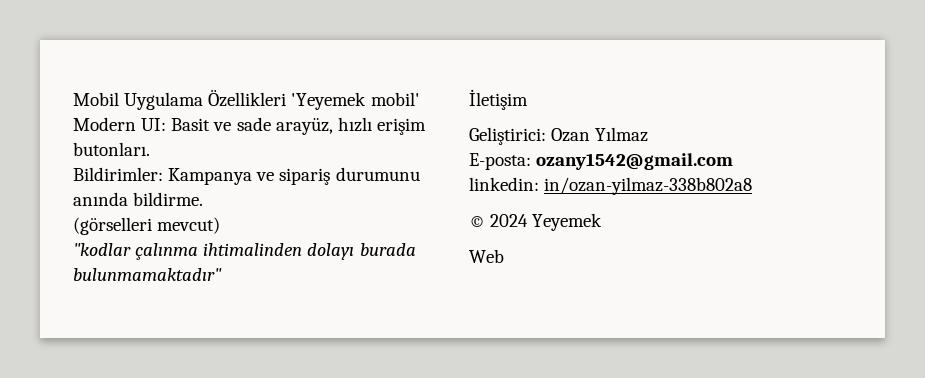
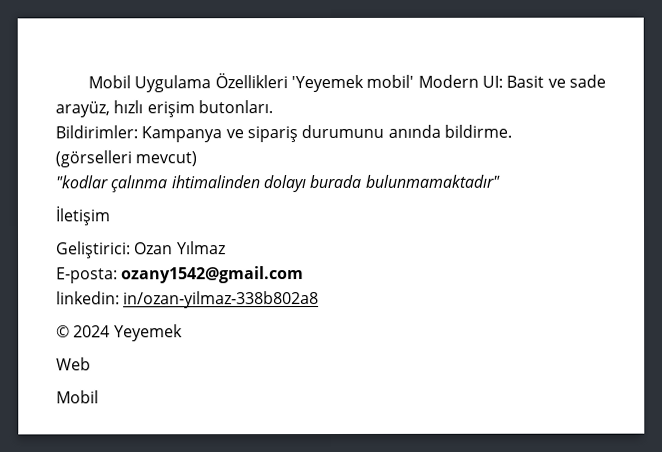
(504, 256) none -> [56,390,99,404] // Mobil

